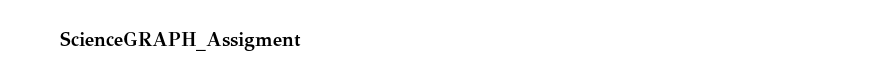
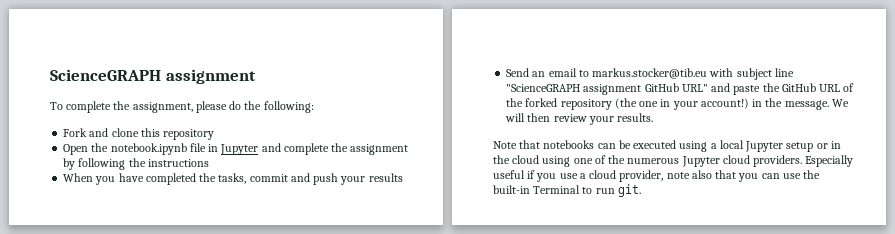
[60,31,301,51] ScienceGRAPH_Assigment -> [50,69,256,84] [50,101,314,113] [63,128,215,140] [63,143,409,155] [63,158,209,170] [63,173,403,185] [506,68,794,80] [506,83,855,95] [506,98,849,110] [505,113,654,125] [493,140,841,152] [493,155,854,167] [493,170,821,182] [493,184,641,197] ScienceGRAPH assignment // To complete the assignment, please do the following: // Fork and clone this repository // Open the notebook.ipynb file in Jupyter and complete the assignment by following the instructions // When you have completed the tasks, commit and push your results // Send an email to markus.stocker@tib.eu with subject line "ScienceGRAPH assignment GitHub URL" and paste the GitHub URL of the forked repository (the one in your account!) in the message. We will then review your results. // Note that notebooks can be executed using a local Jupyter setup or in the cloud using one of the numerous Jupyter cloud providers. Especially useful if you use a cloud provider, note also that you can use the built-in Terminal to run git.

